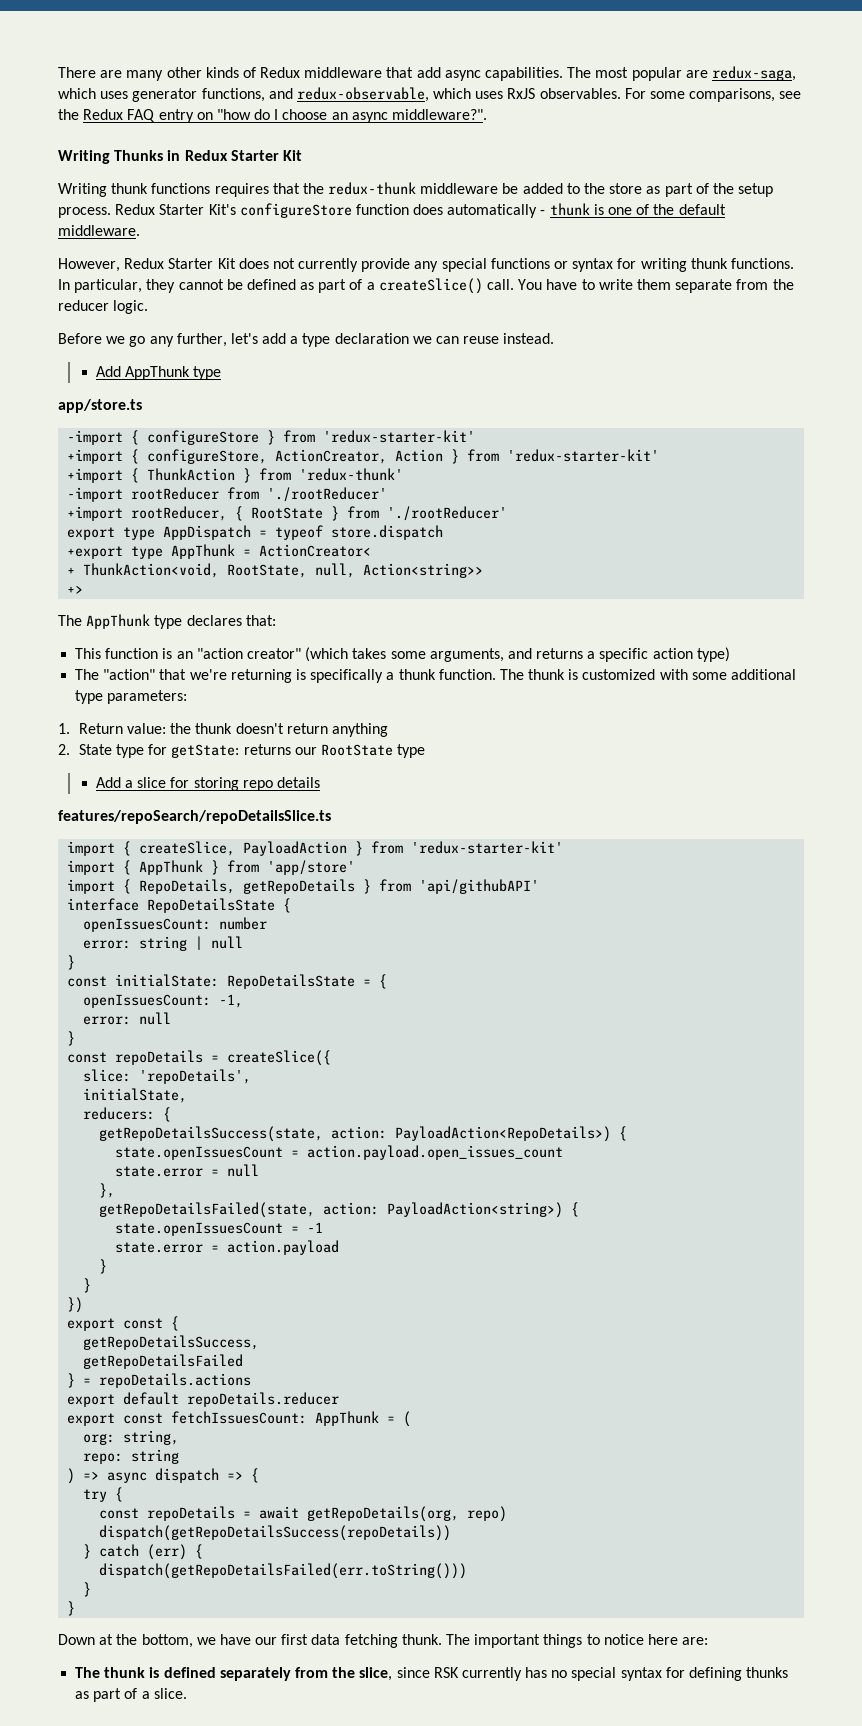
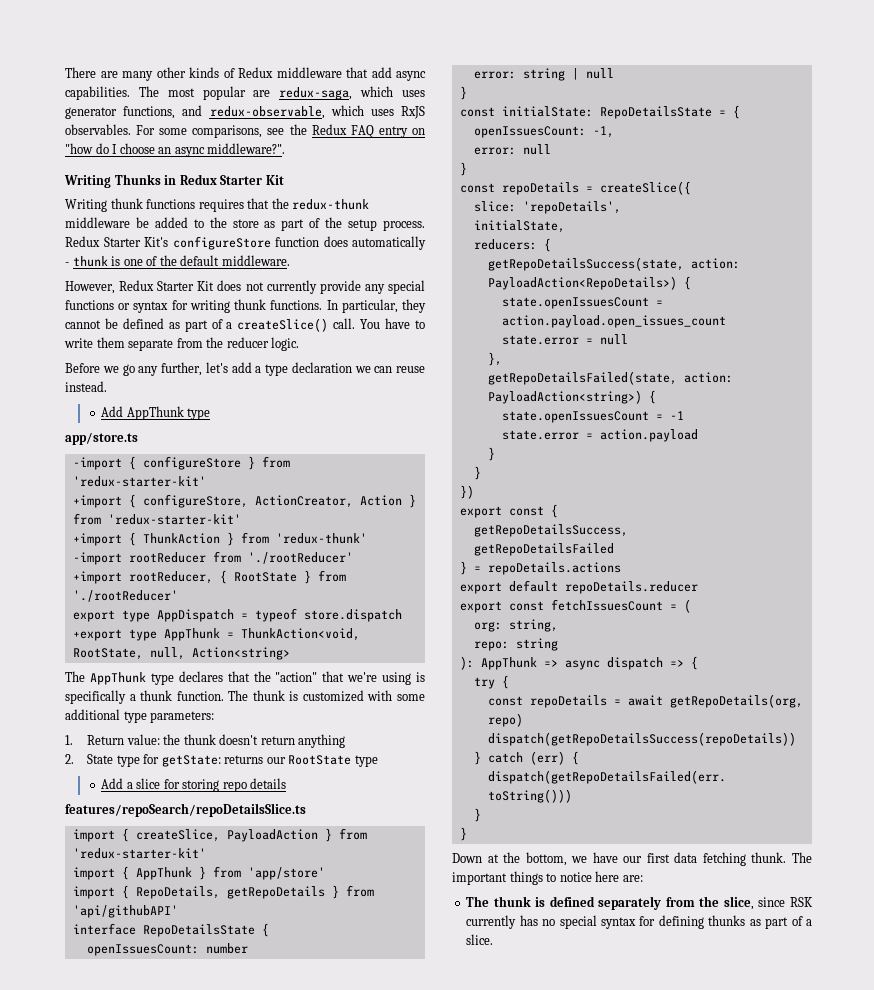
[259,544,372,557] [67,567,76,575] ActionCreator< // + -> (234, 635) none
[363,563,484,578] [67,585,84,594] Action<string>> // +> -> [191,647,290,660] Action<string>
[245,615,276,626] [75,647,730,662] [75,669,100,680] that: // This function is an "action creator" (which takes some arguments, and returns a specific action type) // The -> [227,671,271,682] that the
[230,669,292,683] returning -> [382,672,412,685] using
[171,1411,380,1426] fetchIssuesCount: AppThunk -> [550,599,663,611] fetchIssuesCount
[67,1468,76,1484] ) -> [459,656,537,670] ): AppThunk

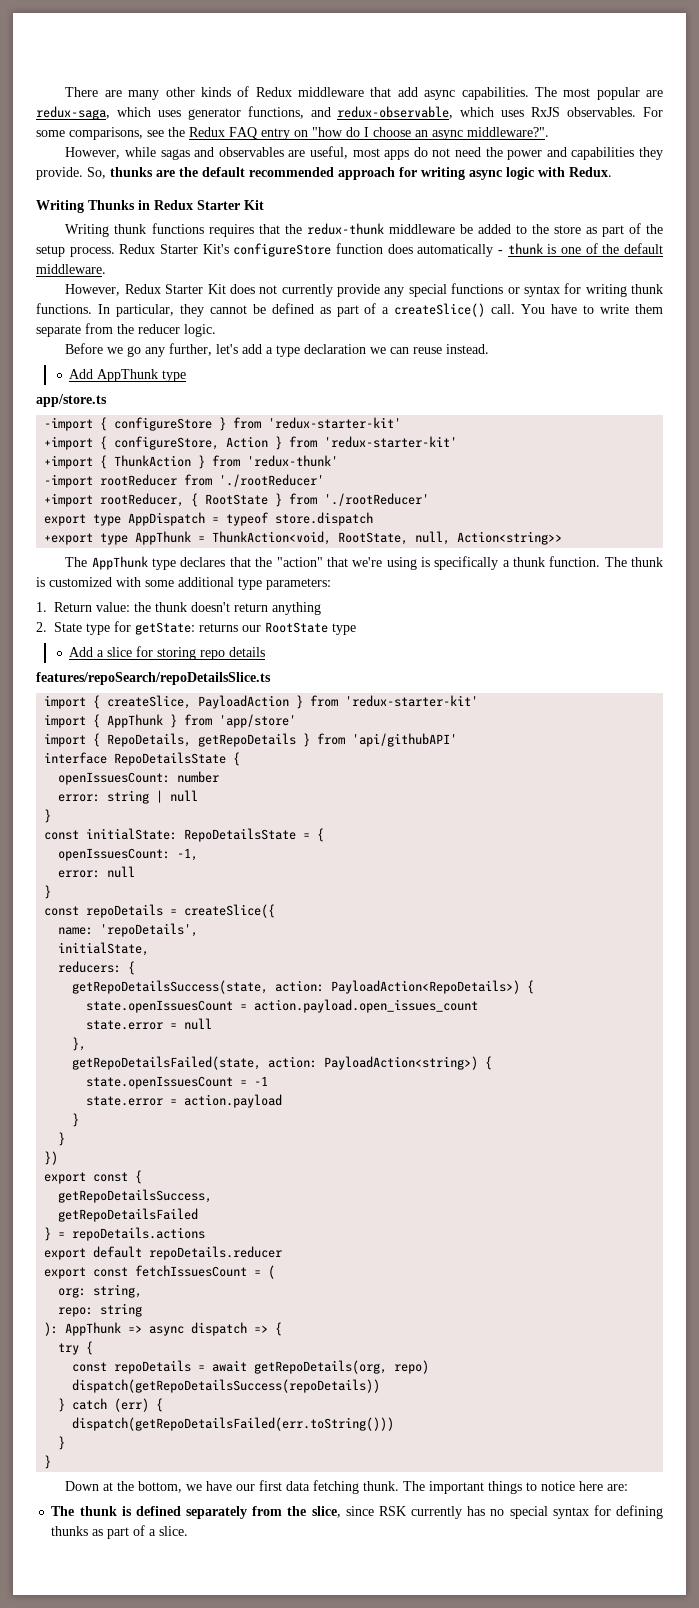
(286, 148) none -> [65,146,664,160] [36,167,612,180] // However, while sagas and observables are useful, most apps do not need the power and capabilities they provide. So, thunks are the default recommended approach for writing async logic with Redux.
[254,495,353,508] ActionCreator, -> (220, 443) none
[191,647,290,660] Action<string> -> [457,531,563,545] Action<string>>
[473,201,516,212] slice: -> [58,927,94,935] name:

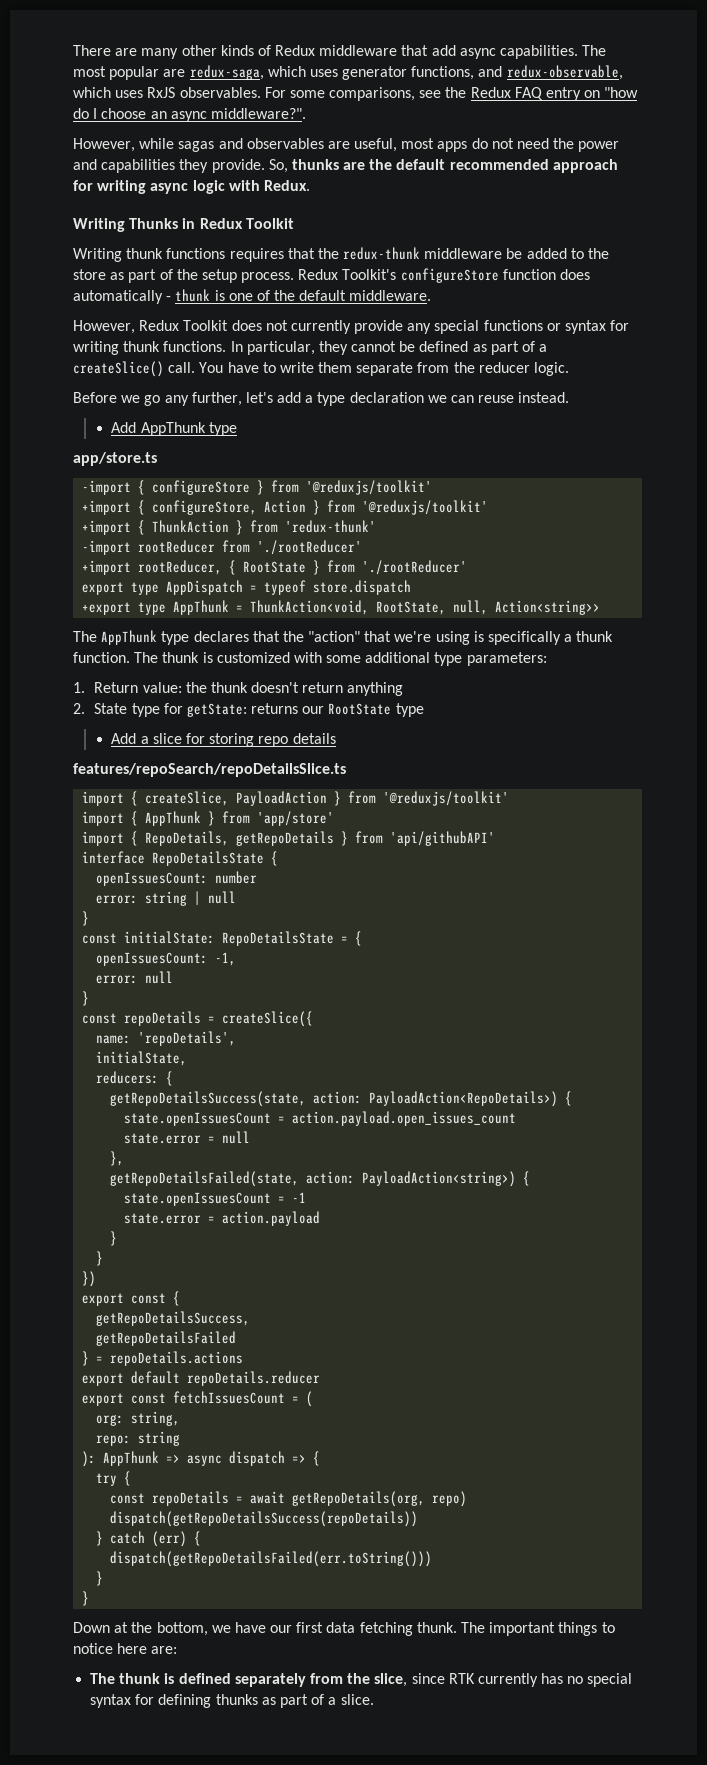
[197,200,264,210] Starter Kit -> [245,218,294,229] Toolkit
[160,244,229,254] Starter Kit's -> [342,269,397,280] Toolkit's
[165,284,226,294] Starter Kit -> [183,320,229,331] Toolkit
[268,417,402,429] 'redux-starter-kit' -> [306,480,433,495] '@reduxjs/toolkit'
[324,436,458,448] 'redux-starter-kit' -> [362,500,489,515] '@reduxjs/toolkit'
[345,695,479,707] 'redux-starter-kit' -> [383,791,510,806] '@reduxjs/toolkit'
[378,1506,406,1516] RSK -> [448,1673,475,1684] RTK

